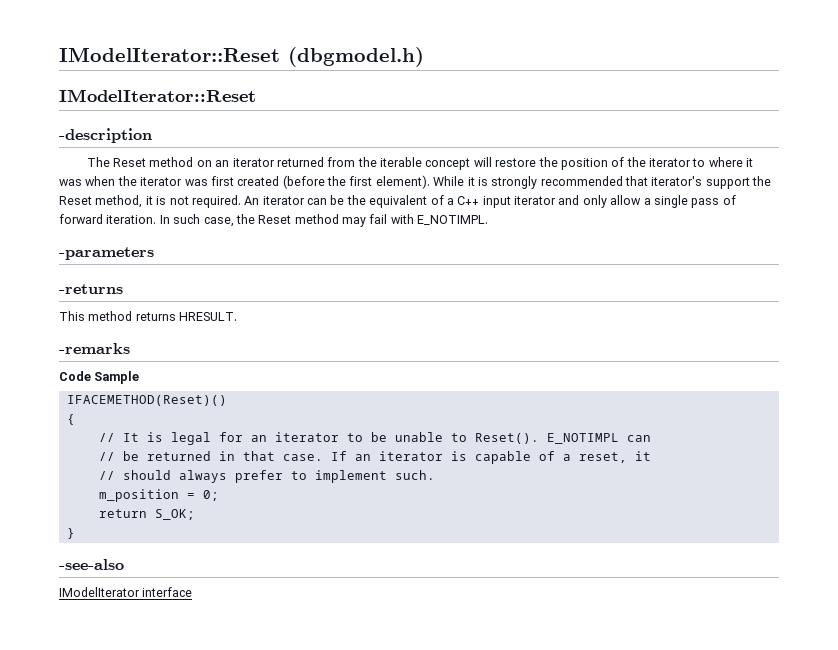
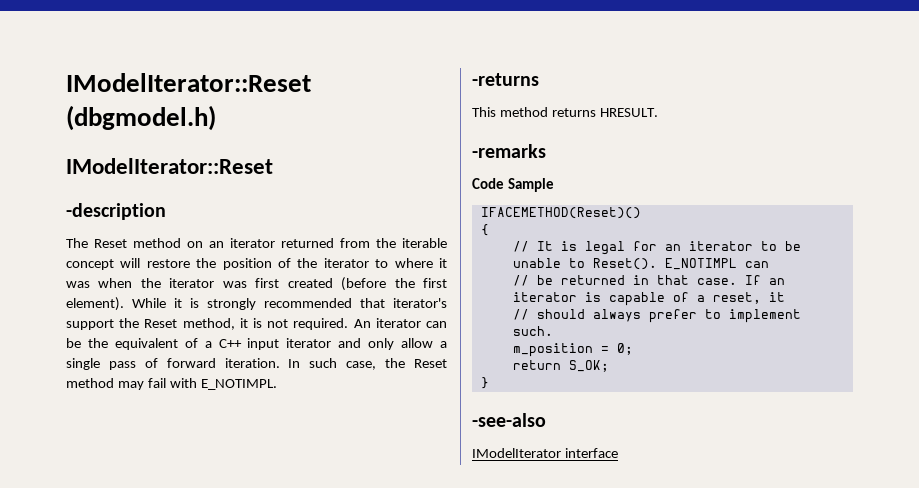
[59,247,154,260] // -parameters -> (277, 384) none

